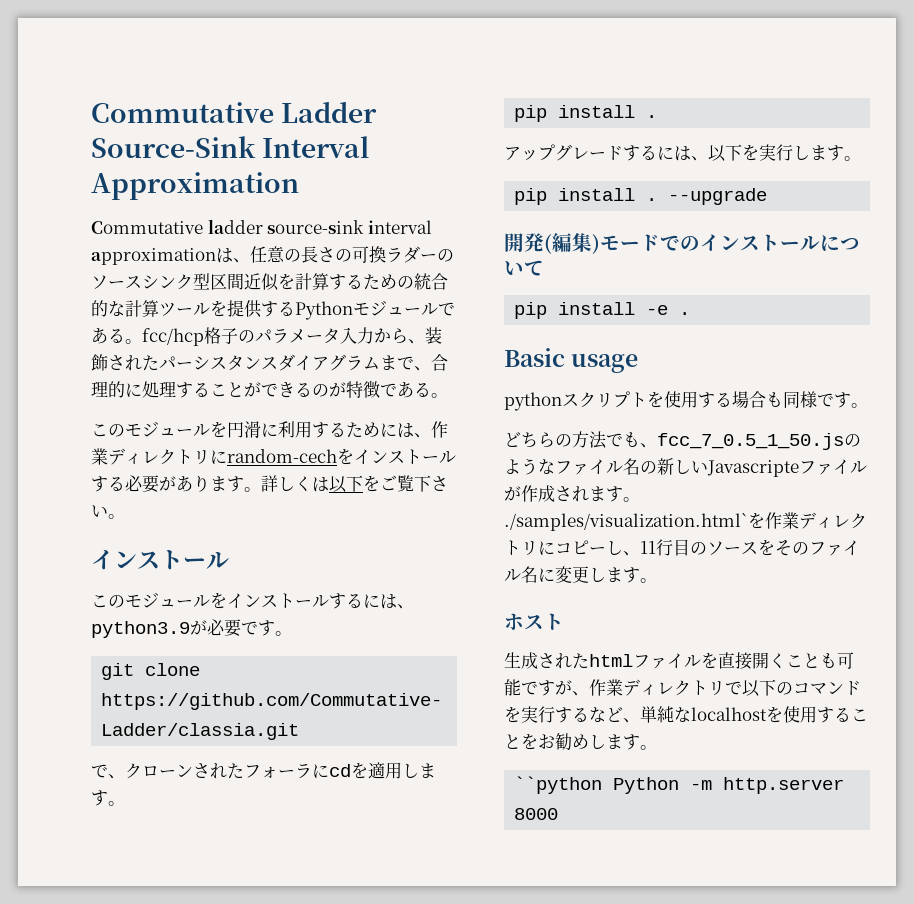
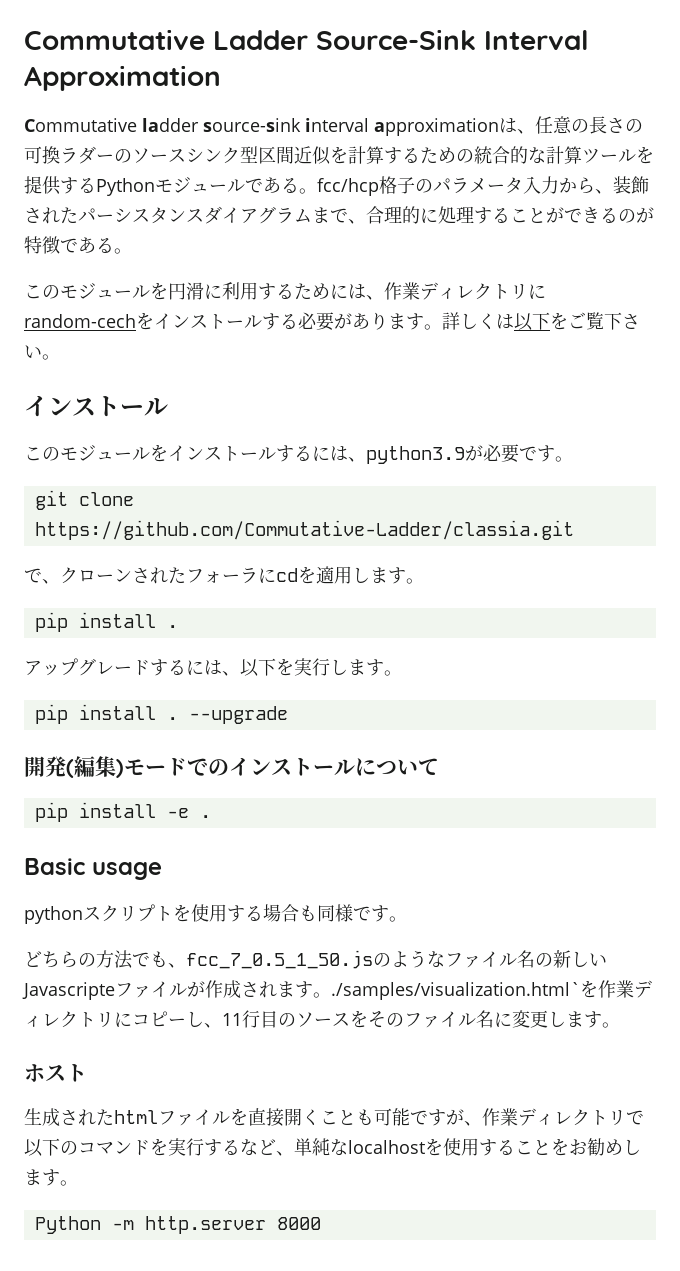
[514,776,603,794] ``python -> (78, 1183) none

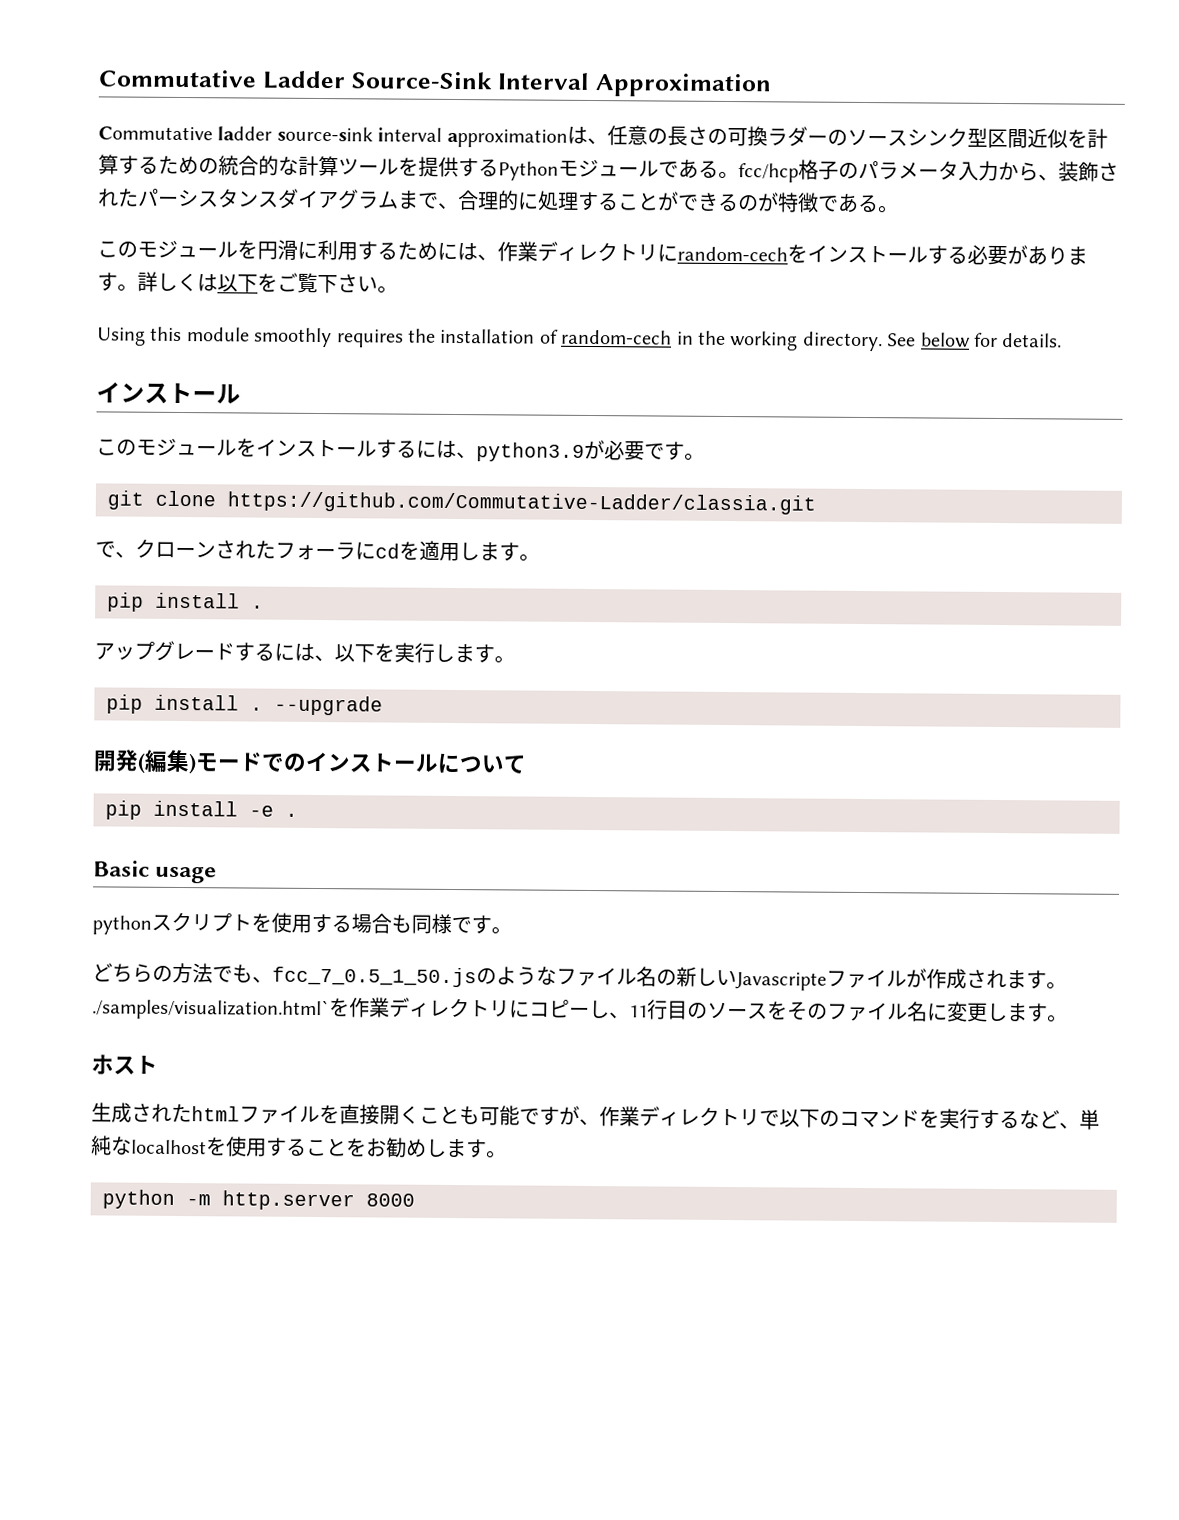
(60, 357) none -> [97,326,1063,352] // Using this module smoothly requires the installation of random-cech in the working directory. See below for details.
[34,1216,101,1234] Python -> [102,1189,175,1209] python

